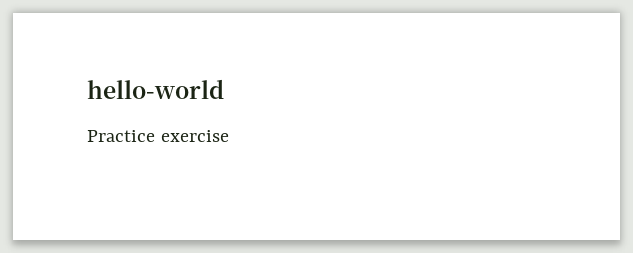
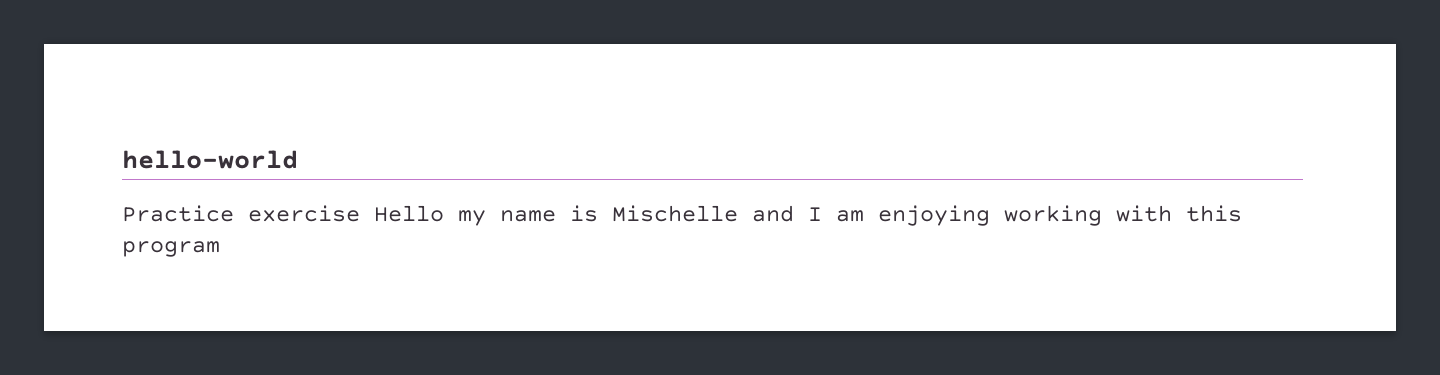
(229, 136) none -> [374,205,1242,226] [122,241,220,257] Hello my name is Mischelle and I am enjoying working with this program

